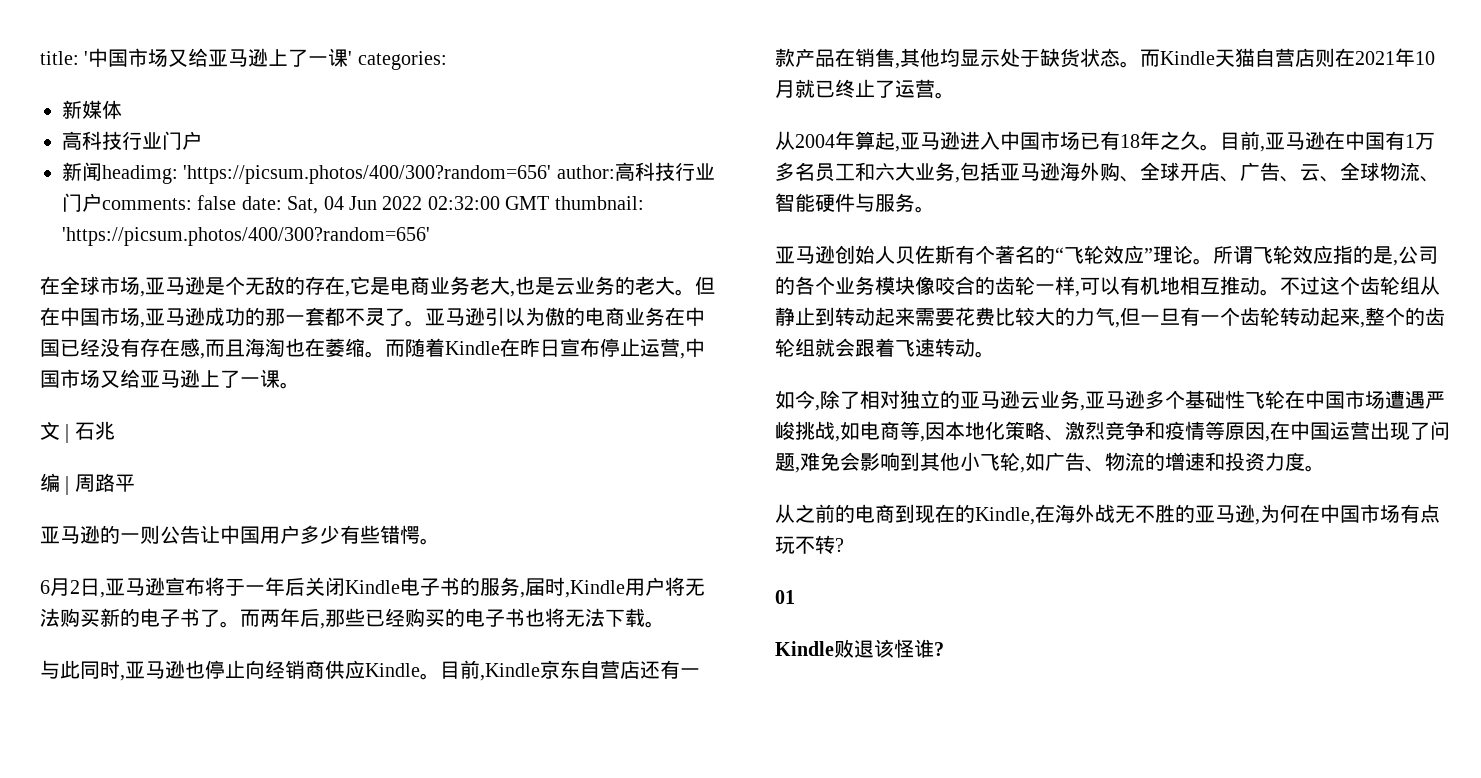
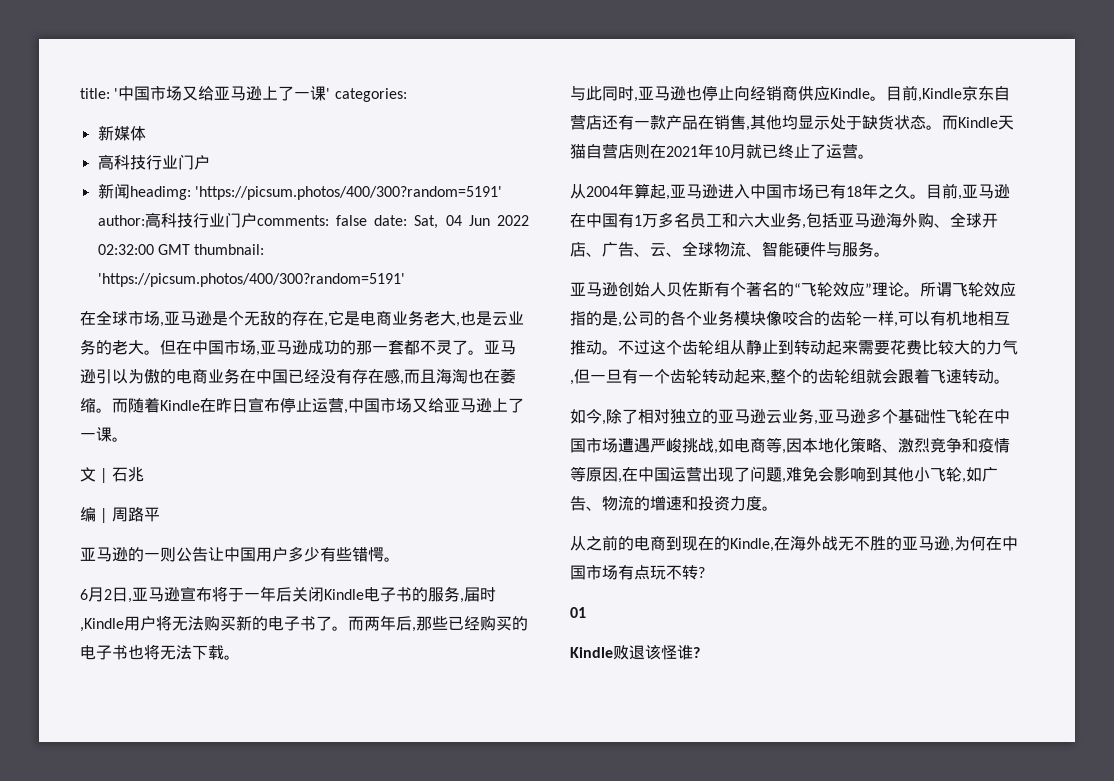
[183,165,552,184] 'https://picsum.photos/400/300?random=656' -> [194,186,502,200] 'https://picsum.photos/400/300?random=5191'
[62,227,430,246] 'https://picsum.photos/400/300?random=656' -> [97,273,405,287] 'https://picsum.photos/400/300?random=5191'

